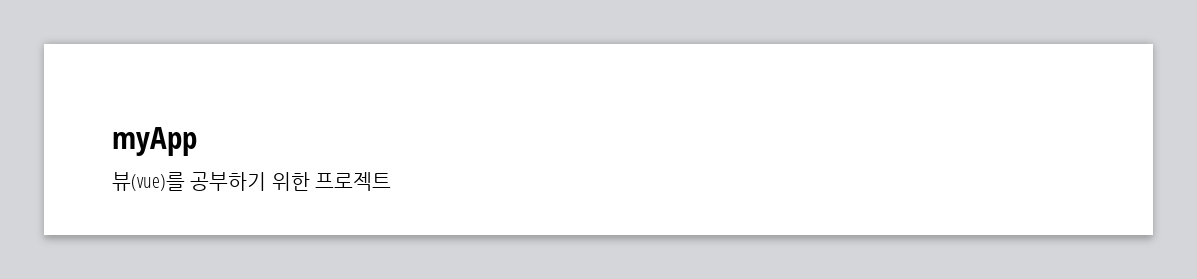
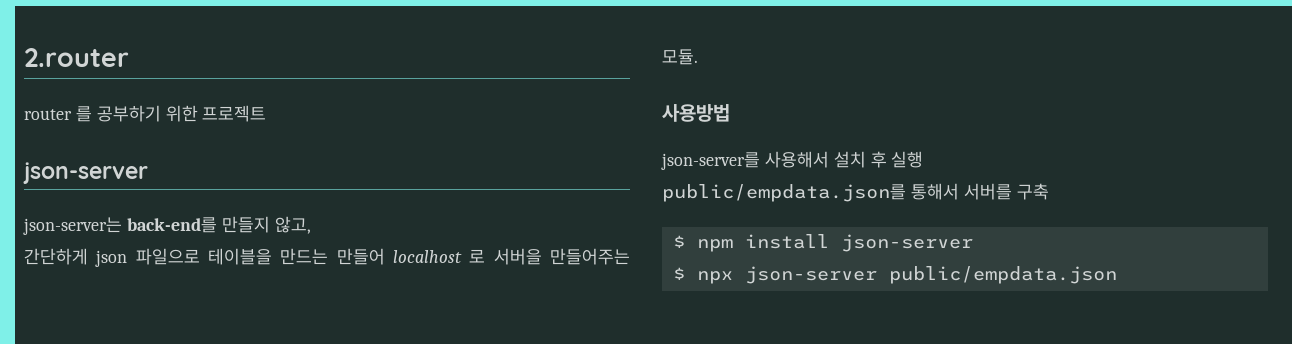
[112,127,197,156] [112,172,185,191] myApp // 뷰(vue)를 -> [24,48,129,67] [24,106,92,122] 2.router // router 를
(392, 181) none -> [23,162,148,184] [23,216,311,235] [24,248,630,267] [662,49,698,65] [662,104,730,122] [661,151,924,170] [662,183,1049,202] [672,234,973,252] [672,266,1117,284] // json-server // json-server는 back-end를 만들지 않고, // 간단하게 json 파일으로 테이블을 만드는 만들어 localhost 로 서버을 만들어주는 모듈. // 사용방법 // json-server를 사용해서 설치 후 실행 // public/empdata.json를 통해서 서버를 구축 // $ npm install json-server // $ npx json-server public/empdata.json

